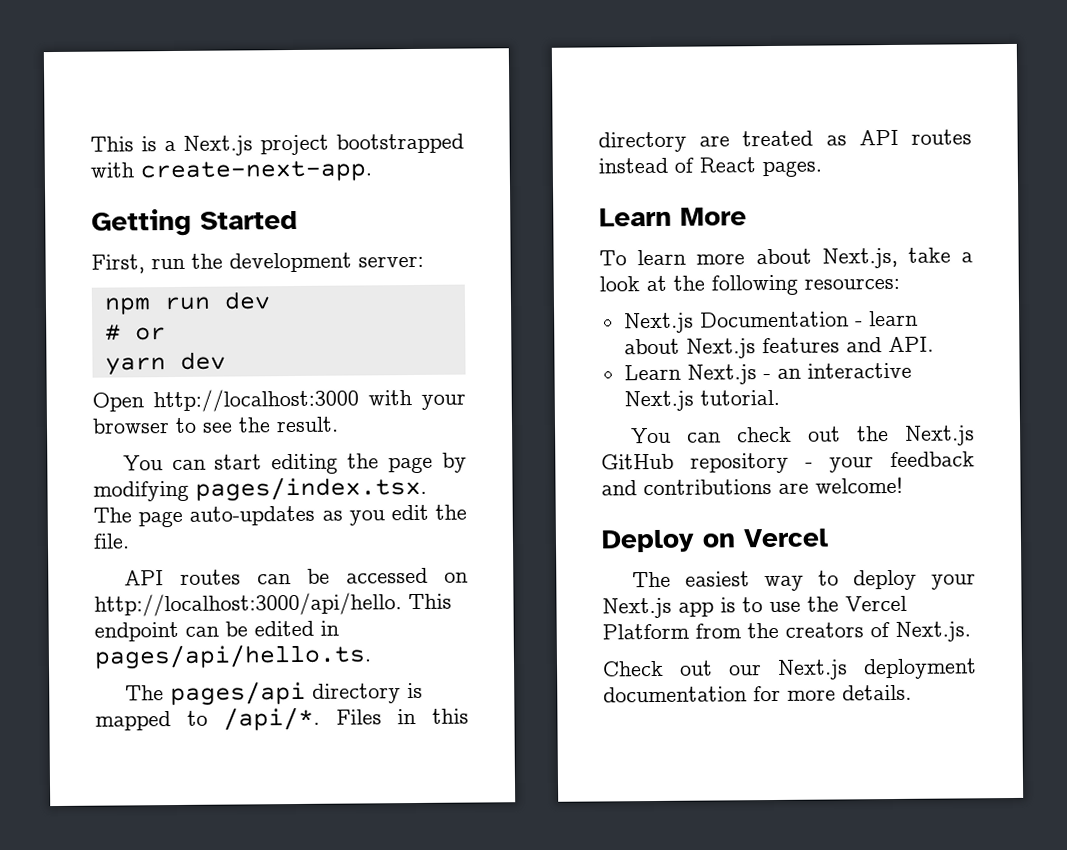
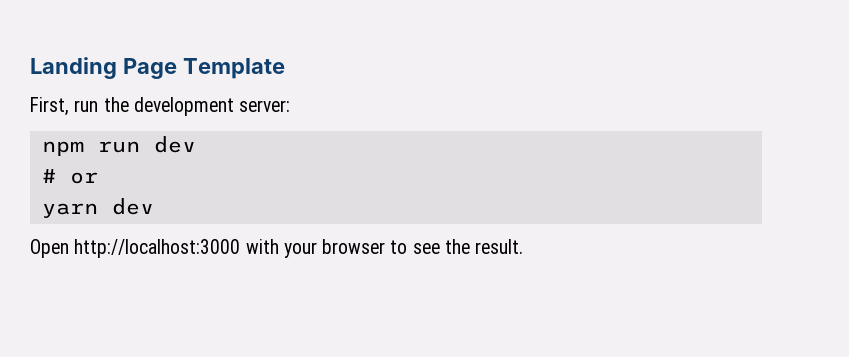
[90,133,464,156] [90,160,372,183] [91,208,298,237] This is a Next.js project bootstrapped with create-next-app. // Getting Started -> [30,57,285,79] Landing Page Template
[122,452,467,475] [93,475,427,502] [93,504,467,528] [93,533,130,549] [123,567,468,586] [94,592,452,617] [94,620,339,642] [94,643,372,670] [124,680,423,707] [95,706,469,731] [598,129,972,153] [598,157,822,178] [599,207,747,227] [599,247,973,269] [599,274,900,296] [623,310,918,334] [623,336,934,359] [623,362,912,385] [623,389,780,412] [630,425,975,446] [601,451,975,474] [601,476,903,496] [601,528,829,553] [631,569,976,592] [602,595,907,619] [602,621,971,642] [602,658,977,680] [603,684,912,703] // You can start editing the page by modifying pages/index.tsx. The page auto-updates as you edit the file. // API routes can be accessed on http://localhost:3000/api/hello. This endpoint can be edited in pages/api/hello.ts. // The pages/api directory is mapped to /api/*. Files in this directory are treated as API routes instead of React pages. // Learn More // To learn more about Next.js, take a look at the following resources: // Next.js Documentation - learn about Next.js features and API. // Learn Next.js - an interactive Next.js tutorial. // You can check out the Next.js GitHub repository - your feedback and contributions are welcome! // Deploy on Vercel // The easiest way to deploy your Next.js app is to use the Vercel Platform from the creators of Next.js. // Check out our Next.js deployment documentation for more details. -> (524, 246) none

